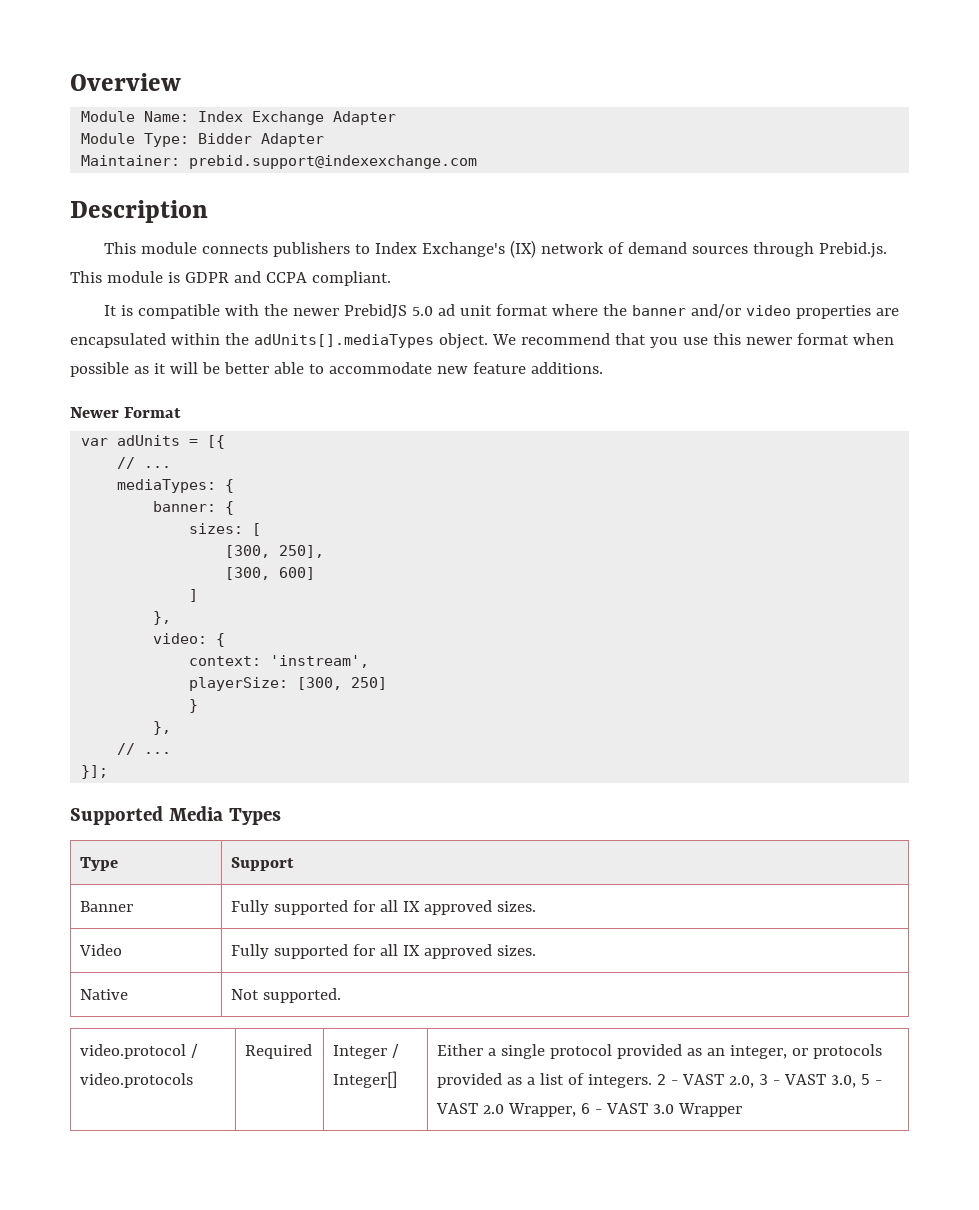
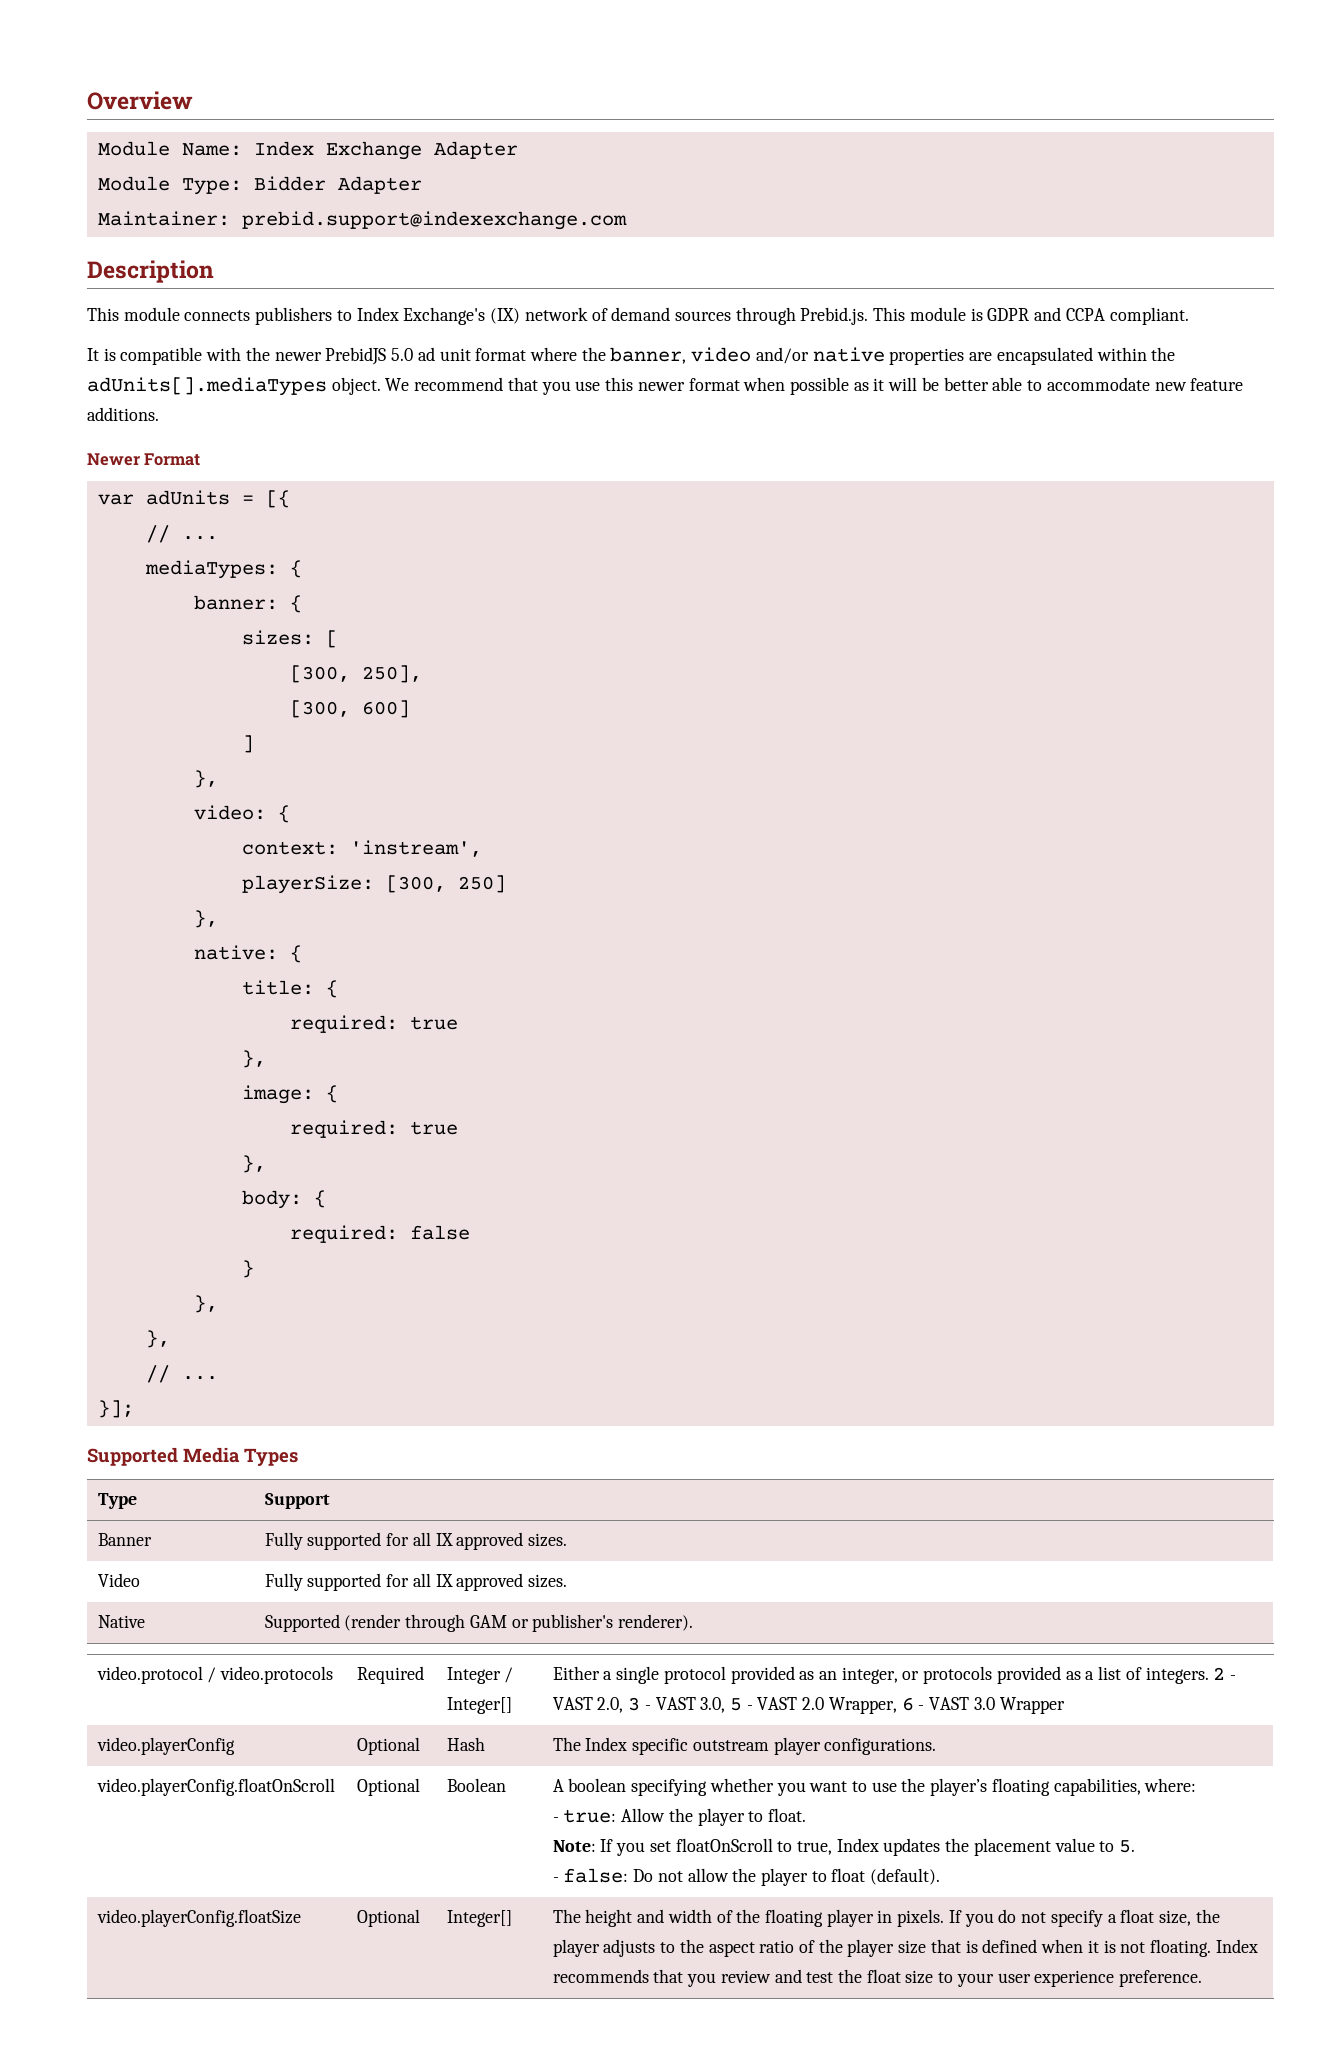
[631,304,791,318] banner and/or video -> [610,347,885,364] banner, video and/or native
(388, 683) none -> [193,910,218,928] [193,945,302,963] [241,980,338,998] [289,1015,458,1033] [241,1050,266,1068] [241,1085,338,1104] [289,1120,458,1138] [241,1155,266,1173] [241,1190,326,1209] [289,1225,470,1243] // }, // native: { // title: { // required: true // }, // image: { // required: true // }, // body: { // required: false
(172, 728) none -> [145,1330,170,1348] // },
[230,988,341,1003] Not supported. -> [264,1614,694,1632] Supported (render through GAM or publisher's renderer).
(742, 1110) none -> [96,1737,235,1755] [356,1737,420,1755] [446,1737,485,1751] [552,1737,937,1755] [96,1778,335,1796] [356,1778,420,1796] [446,1778,506,1792] [552,1778,1197,1796] [552,1808,807,1826] [552,1838,1136,1856] [552,1868,941,1886] [96,1909,301,1927] [356,1909,420,1927] [446,1910,512,1927] [552,1909,1220,1927] [552,1939,1258,1957] [552,1969,1203,1987] // video.playerConfig | Optional | Hash | The Index specific outstream player configurations. // video.playerConfig.floatOnScroll | Optional | Boolean | A boolean specifying whether you want to use the player’s floating capabilities, where: // - true: Allow the player to float. // Note: If you set floatOnScroll to true, Index updates the placement value to 5. // - false: Do not allow the player to float (default). // video.playerConfig.floatSize | Optional | Integer[] | The height and width of the floating player in pixels. If you do not specify a float size, the player adjusts to the aspect ratio of the player size that is defined when it is not floating. Index recommends that you review and test the float size to your user experience preference.

